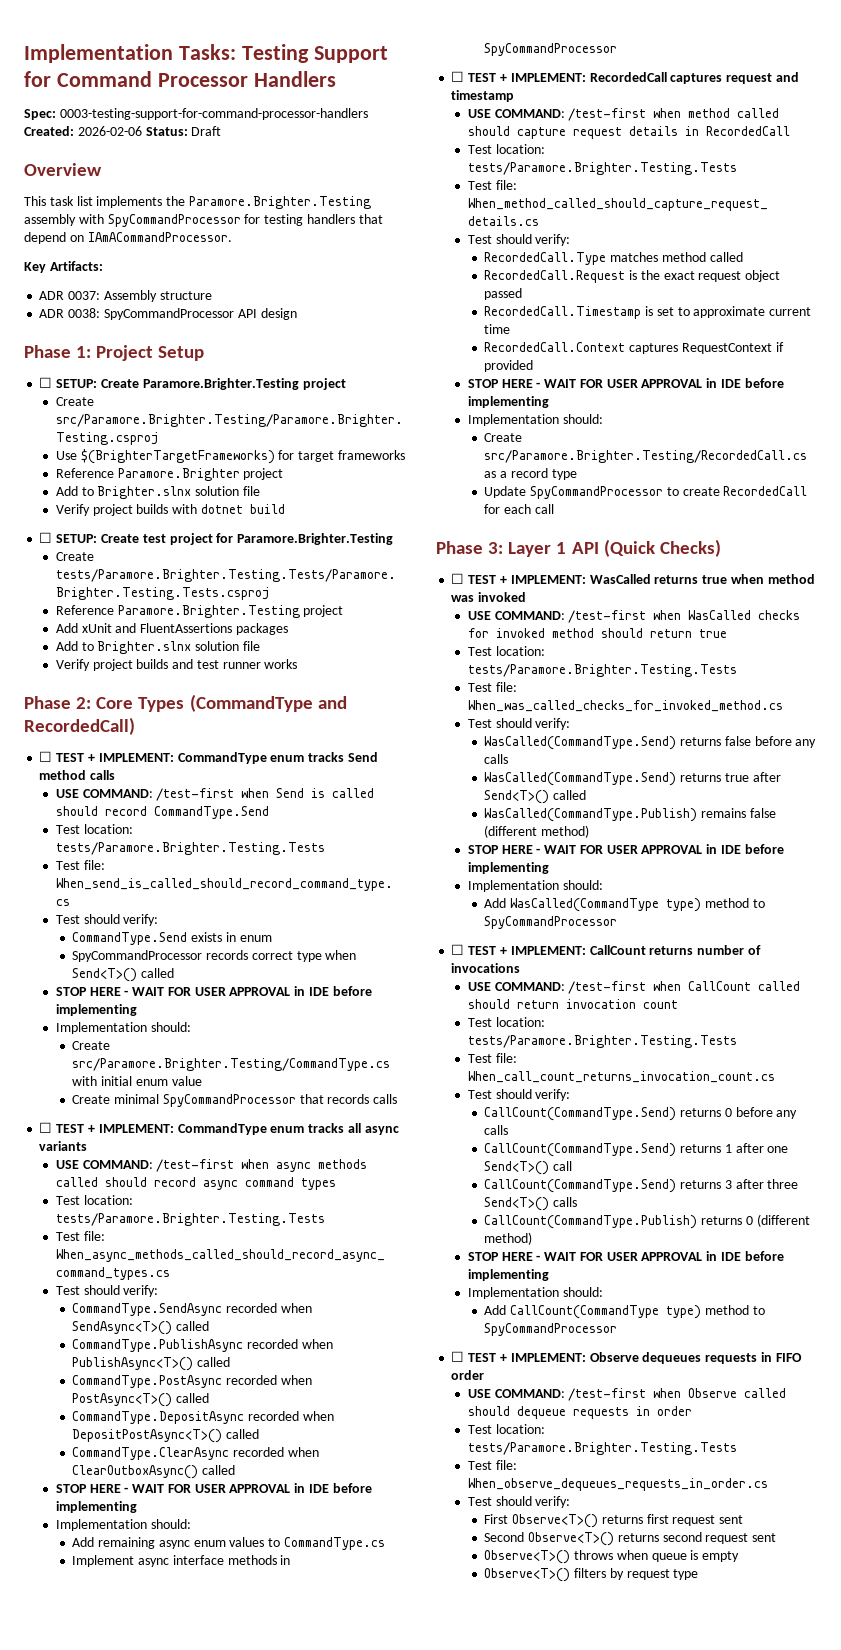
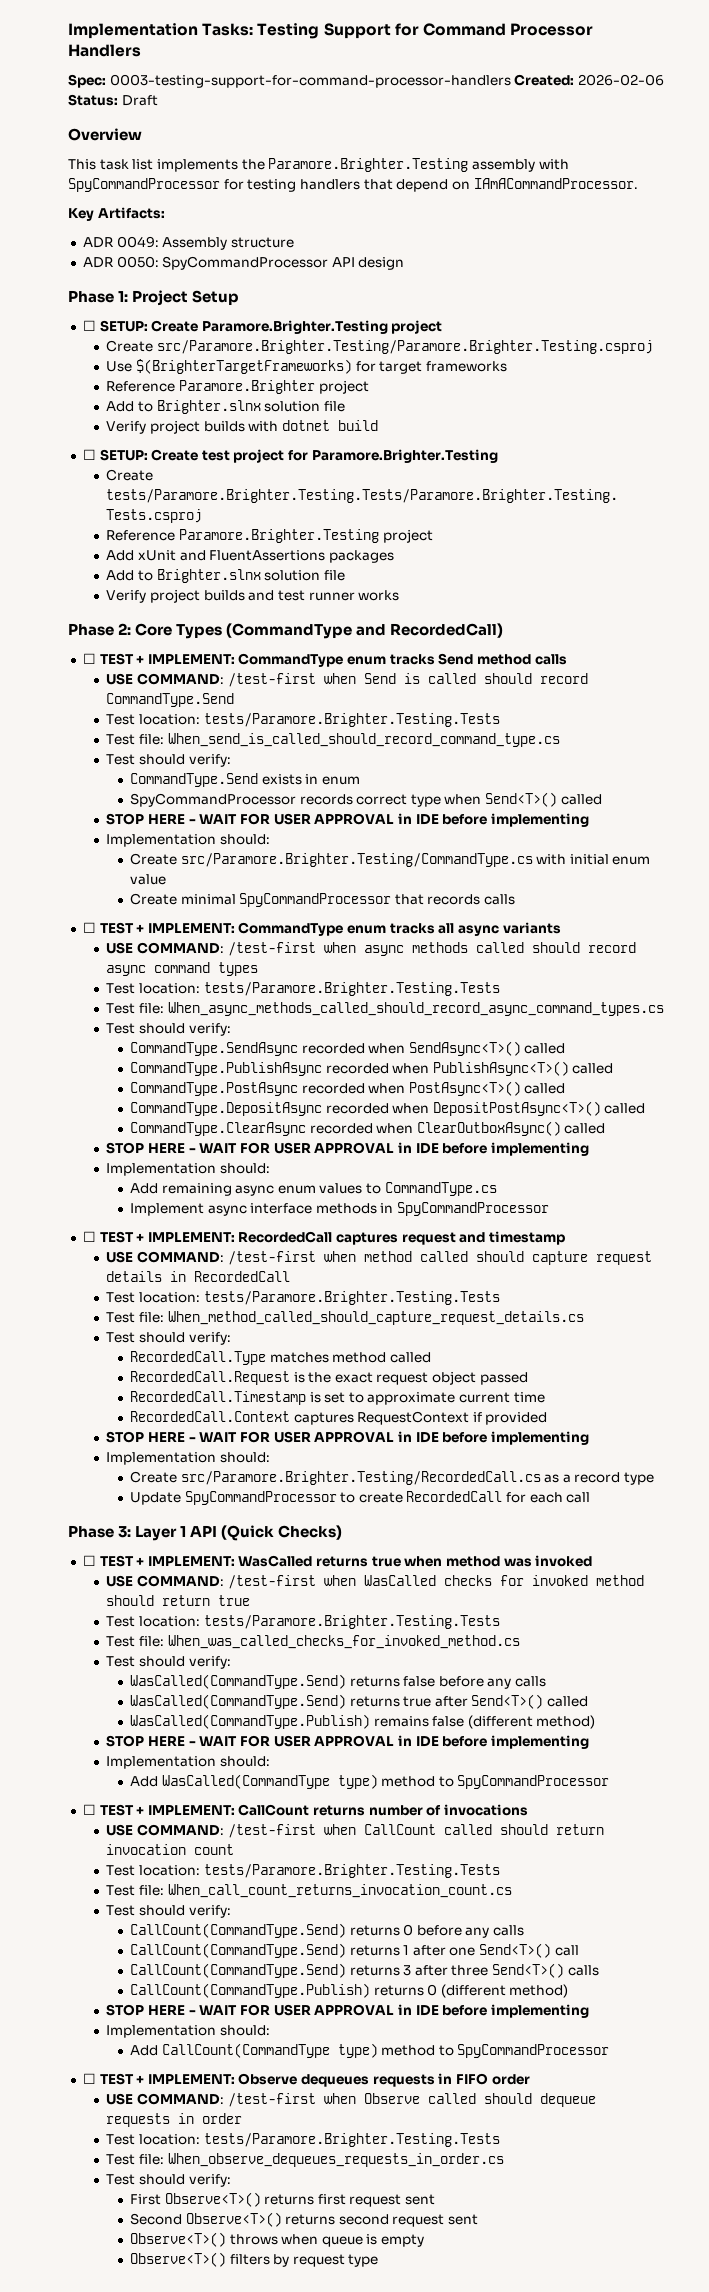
[68,291,101,300] 0037: -> [116,236,159,248] 0049:
[68,308,101,318] 0038: -> [116,256,159,268] 0050:

